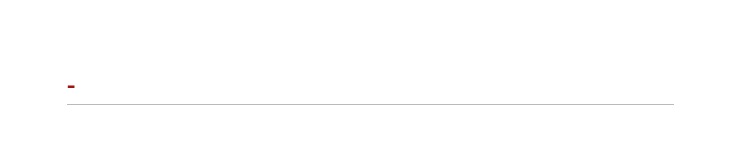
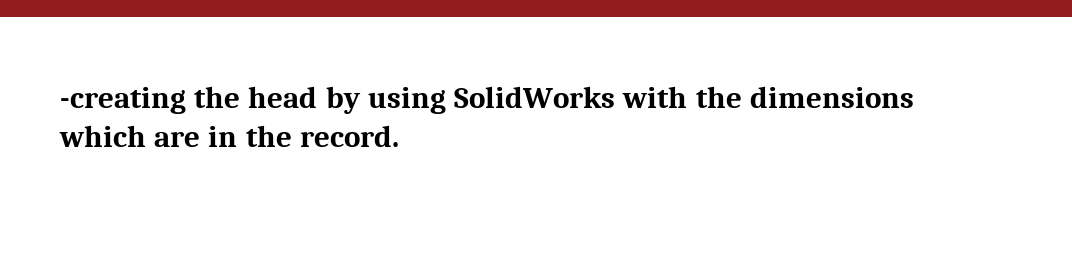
[67,85,75,94] - -> [60,86,914,114] [59,125,399,147] -creating the head by using SolidWorks with the dimensions which are in the record.

